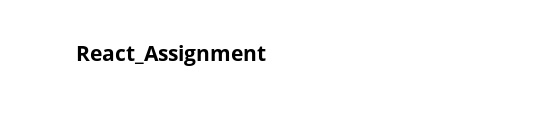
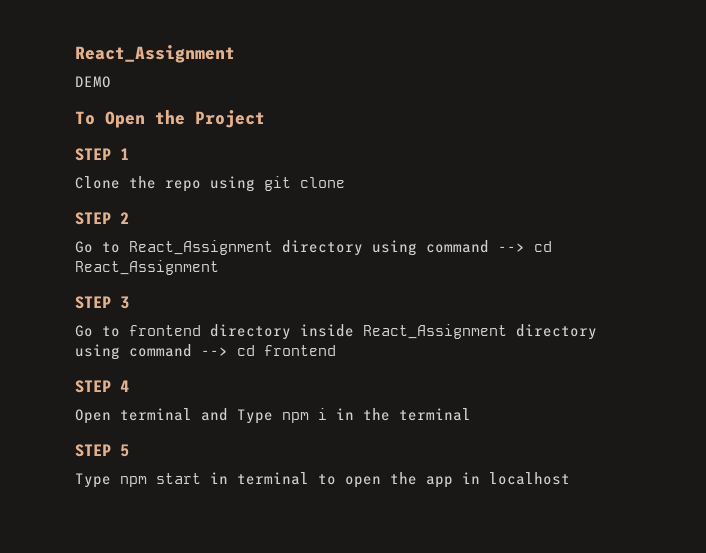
[76,45,266,66] React_Assignment -> [75,45,235,63] [75,76,111,88] [75,110,265,128] [75,148,129,161] [75,176,345,192] [75,212,129,225] [75,240,552,256] [75,260,219,275] [75,296,129,309] [75,324,597,340] [75,344,336,360] [75,380,129,393] [75,408,471,424] [75,444,129,457] [75,472,570,488] React_Assignment // DEMO // To Open the Project // STEP 1 // Clone the repo using git clone // STEP 2 // Go to React_Assignment directory using command --> cd React_Assignment // STEP 3 // Go to frontend directory inside React_Assignment directory using command --> cd frontend // STEP 4 // Open terminal and Type npm i in the terminal // STEP 5 // Type npm start in terminal to open the app in localhost

